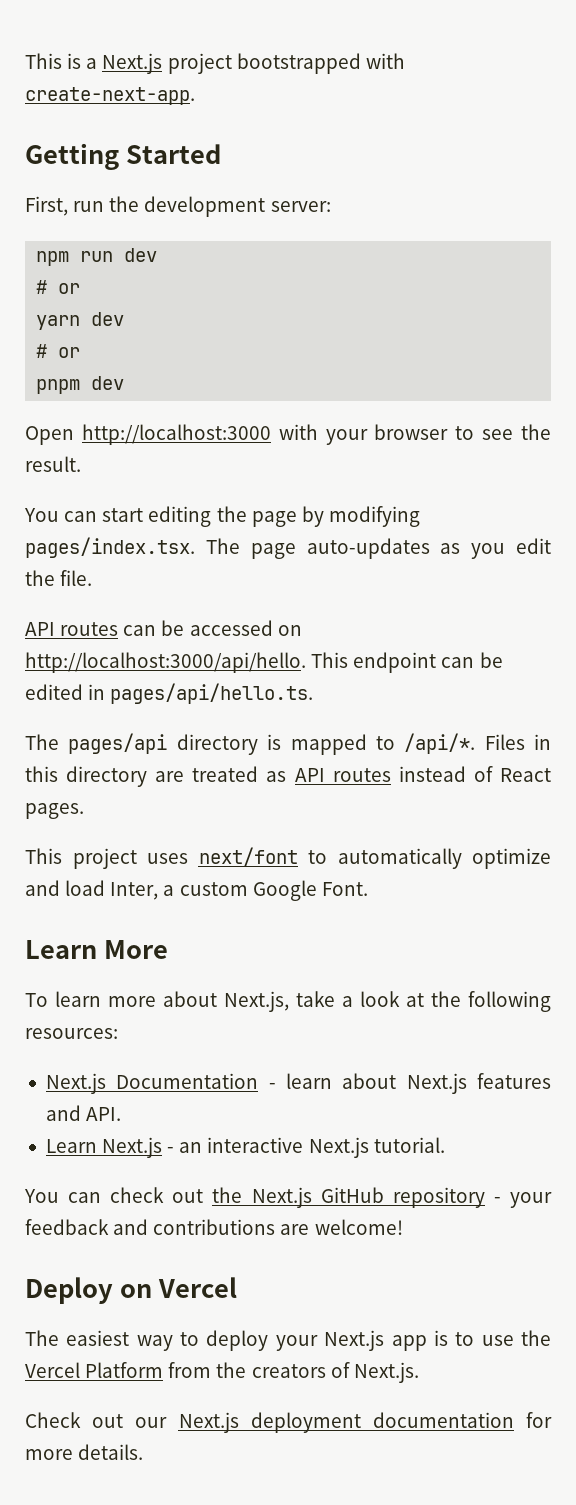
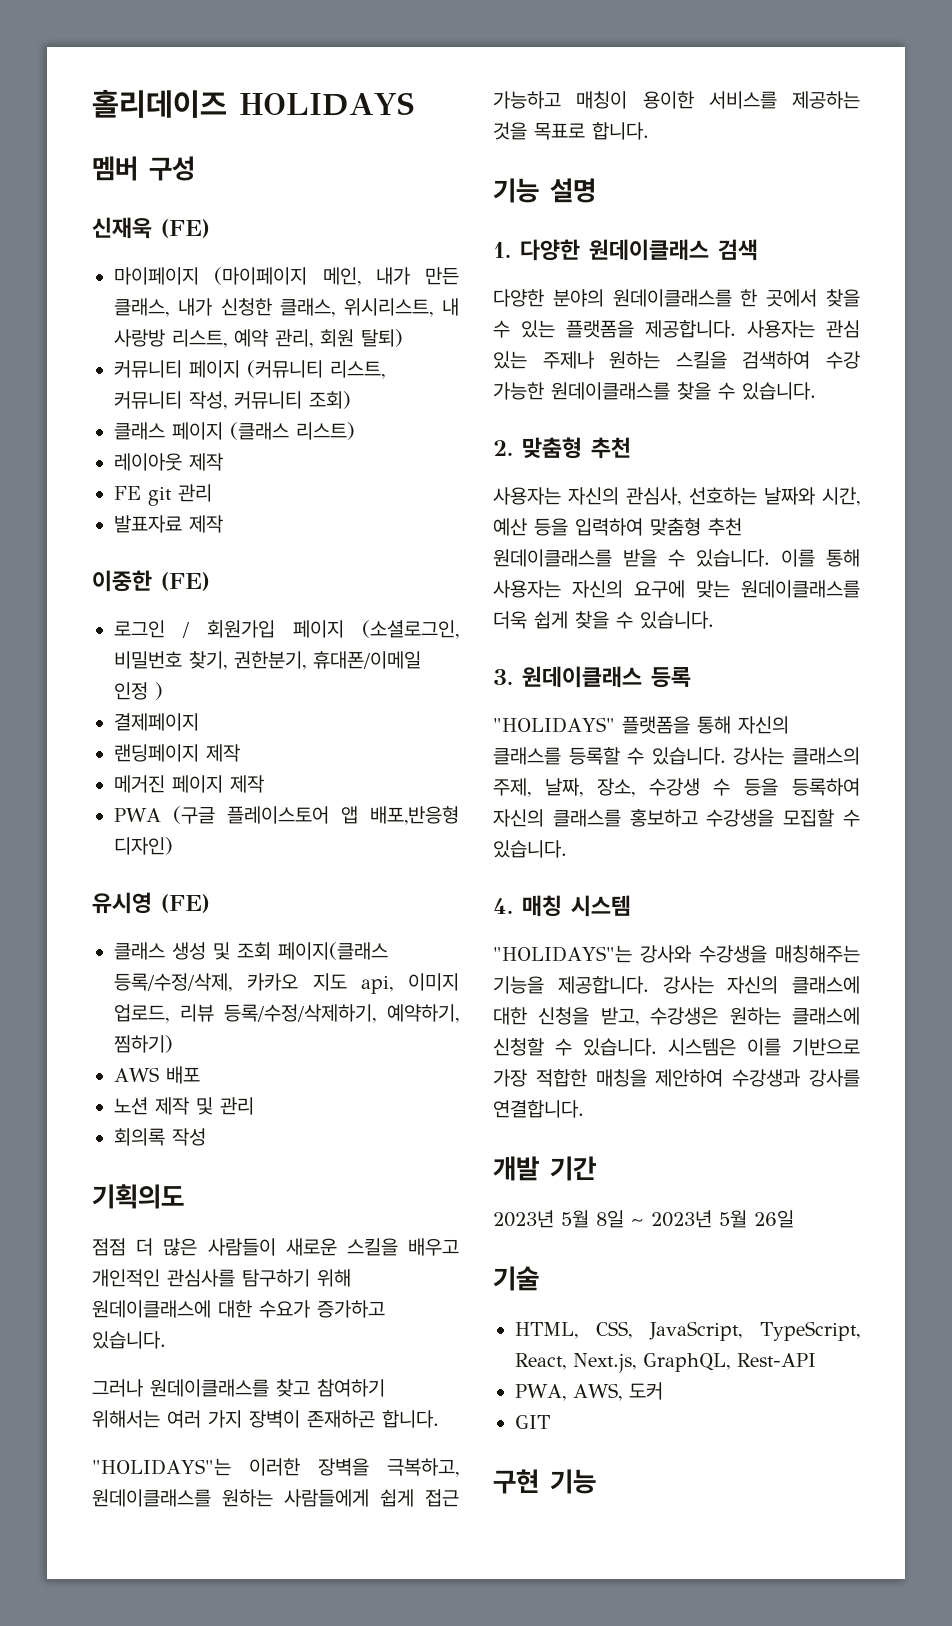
[25,53,405,74] [25,87,195,105] [25,143,221,170] [25,196,331,217] [36,248,158,266] [36,280,81,294] [36,312,125,330] [36,344,81,358] [36,376,125,394] [25,424,551,445] [25,456,81,472] [24,506,420,527] [25,537,551,559] [25,570,93,586] [25,620,302,636] [25,652,503,673] [25,683,314,704] [25,733,551,755] [25,766,551,787] [25,803,84,819] [25,847,551,869] [25,880,368,901] [25,940,168,959] [25,991,551,1012] [25,1028,118,1039] [45,1073,552,1094] [45,1105,122,1121] [45,1137,445,1158] [24,1187,552,1208] [25,1219,403,1235] [25,1277,237,1304] [25,1330,552,1351] [25,1362,419,1383] [25,1412,552,1433] [25,1444,144,1460] This is a Next.js project bootstrapped with create-next-app. // Getting Started // First, run the development server: // npm run dev // # or // yarn dev // # or // pnpm dev // Open http://localhost:3000 with your browser to see the result. // You can start editing the page by modifying pages/index.tsx. The page auto-updates as you edit the file. // API routes can be accessed on http://localhost:3000/api/hello. This endpoint can be edited in pages/api/hello.ts. // The pages/api directory is mapped to /api/*. Files in this directory are treated as API routes instead of React pages. // This project uses next/font to automatically optimize and load Inter, a custom Google Font. // Learn More // To learn more about Next.js, take a look at the following resources: // Next.js Documentation - learn about Next.js features and API. // Learn Next.js - an interactive Next.js tutorial. // You can check out the Next.js GitHub repository - your feedback and contributions are welcome! // Deploy on Vercel // The easiest way to deploy your Next.js app is to use the Vercel Platform from the creators of Next.js. // Check out our Next.js deployment documentation for more details. -> [92,89,414,118] [92,156,195,181] [92,217,210,239] [114,267,459,286] [114,298,460,317] [114,329,403,348] [114,360,385,379] [114,391,351,410] [114,422,355,440] [114,453,223,471] [114,484,212,506] [114,515,223,533] [92,570,210,592] [114,620,459,639] [114,651,421,670] [114,682,163,700] [114,713,199,731] [114,744,240,762] [114,775,264,793] [114,806,459,825] [114,837,173,855] [92,892,210,914] [114,942,388,960] [114,973,459,994] [114,1004,460,1023] [114,1035,173,1053] [114,1066,200,1084] [114,1097,254,1115] [114,1128,206,1146] [92,1184,184,1209] [92,1238,459,1256] [92,1269,351,1287] [92,1300,385,1318] [92,1331,166,1349] [92,1379,385,1397] [92,1410,439,1428] [92,1458,459,1477] [92,1489,459,1507] [493,91,860,109] [493,122,649,140] [493,178,596,203] [493,239,758,261] [493,289,860,307] [493,320,860,338] [493,351,860,369] [493,382,816,400] [493,437,631,459] [493,487,860,506] [493,518,742,536] [493,549,860,567] [493,580,860,598] [493,611,714,629] [493,666,691,688] [493,716,789,734] [493,747,860,765] [493,778,860,797] [493,808,860,827] [493,840,567,858] [493,895,631,917] [493,945,860,963] [493,976,860,994] [493,1007,860,1026] [493,1038,860,1056] [493,1069,860,1087] [493,1100,584,1118] [493,1156,596,1181] [493,1210,794,1228] [493,1266,539,1291] [515,1321,861,1341] [515,1353,816,1373] [515,1382,663,1401] [515,1415,550,1429] [493,1469,596,1494] 홀리데이즈 HOLIDAYS // 멤버 구성 // 신재욱 (FE) // 마이페이지 (마이페이지 메인, 내가 만든 클래스, 내가 신청한 클래스, 위시리스트, 내 사랑방 리스트, 예약 관리, 회원 탈퇴) // 커뮤니티 페이지 (커뮤니티 리스트, 커뮤니티 작성, 커뮤니티 조회) // 클래스 페이지 (클래스 리스트) // 레이아웃 제작 // FE git 관리 // 발표자료 제작 // 이중한 (FE) // 로그인 / 회원가입 페이지 (소셜로그인, 비밀번호 찾기, 권한분기, 휴대폰/이메일 인정 ) // 결제페이지 // 랜딩페이지 제작 // 메거진 페이지 제작 // PWA (구글 플레이스토어 앱 배포,반응형 디자인) // 유시영 (FE) // 클래스 생성 및 조회 페이지(클래스 등록/수정/삭제, 카카오 지도 api, 이미지 업로드, 리뷰 등록/수정/삭제하기, 예약하기, 찜하기) // AWS 배포 // 노션 제작 및 관리 // 회의록 작성 // 기획의도 // 점점 더 많은 사람들이 새로운 스킬을 배우고 개인적인 관심사를 탐구하기 위해 원데이클래스에 대한 수요가 증가하고 있습니다. // 그러나 원데이클래스를 찾고 참여하기 위해서는 여러 가지 장벽이 존재하곤 합니다. // "HOLIDAYS"는 이러한 장벽을 극복하고, 원데이클래스를 원하는 사람들에게 쉽게 접근 가능하고 매칭이 용이한 서비스를 제공하는 것을 목표로 합니다. // 기능 설명 // 1. 다양한 원데이클래스 검색 // 다양한 분야의 원데이클래스를 한 곳에서 찾을 수 있는 플랫폼을 제공합니다. 사용자는 관심 있는 주제나 원하는 스킬을 검색하여 수강 가능한 원데이클래스를 찾을 수 있습니다. // 2. 맞춤형 추천 // 사용자는 자신의 관심사, 선호하는 날짜와 시간, 예산 등을 입력하여 맞춤형 추천 원데이클래스를 받을 수 있습니다. 이를 통해 사용자는 자신의 요구에 맞는 원데이클래스를 더욱 쉽게 찾을 수 있습니다. // 3. 원데이클래스 등록 // "HOLIDAYS" 플랫폼을 통해 자신의 클래스를 등록할 수 있습니다. 강사는 클래스의 주제, 날짜, 장소, 수강생 수 등을 등록하여 자신의 클래스를 홍보하고 수강생을 모집할 수 있습니다. // 4. 매칭 시스템 // "HOLIDAYS"는 강사와 수강생을 매칭해주는 기능을 제공합니다. 강사는 자신의 클래스에 대한 신청을 받고, 수강생은 원하는 클래스에 신청할 수 있습니다. 시스템은 이를 기반으로 가장 적합한 매칭을 제안하여 수강생과 강사를 연결합니다. // 개발 기간 // 2023년 5월 8일 ~ 2023년 5월 26일 // 기술 // HTML, CSS, JavaScript, TypeScript, React, Next.js, GraphQL, Rest-API // PWA, AWS, 도커 // GIT // 구현 기능

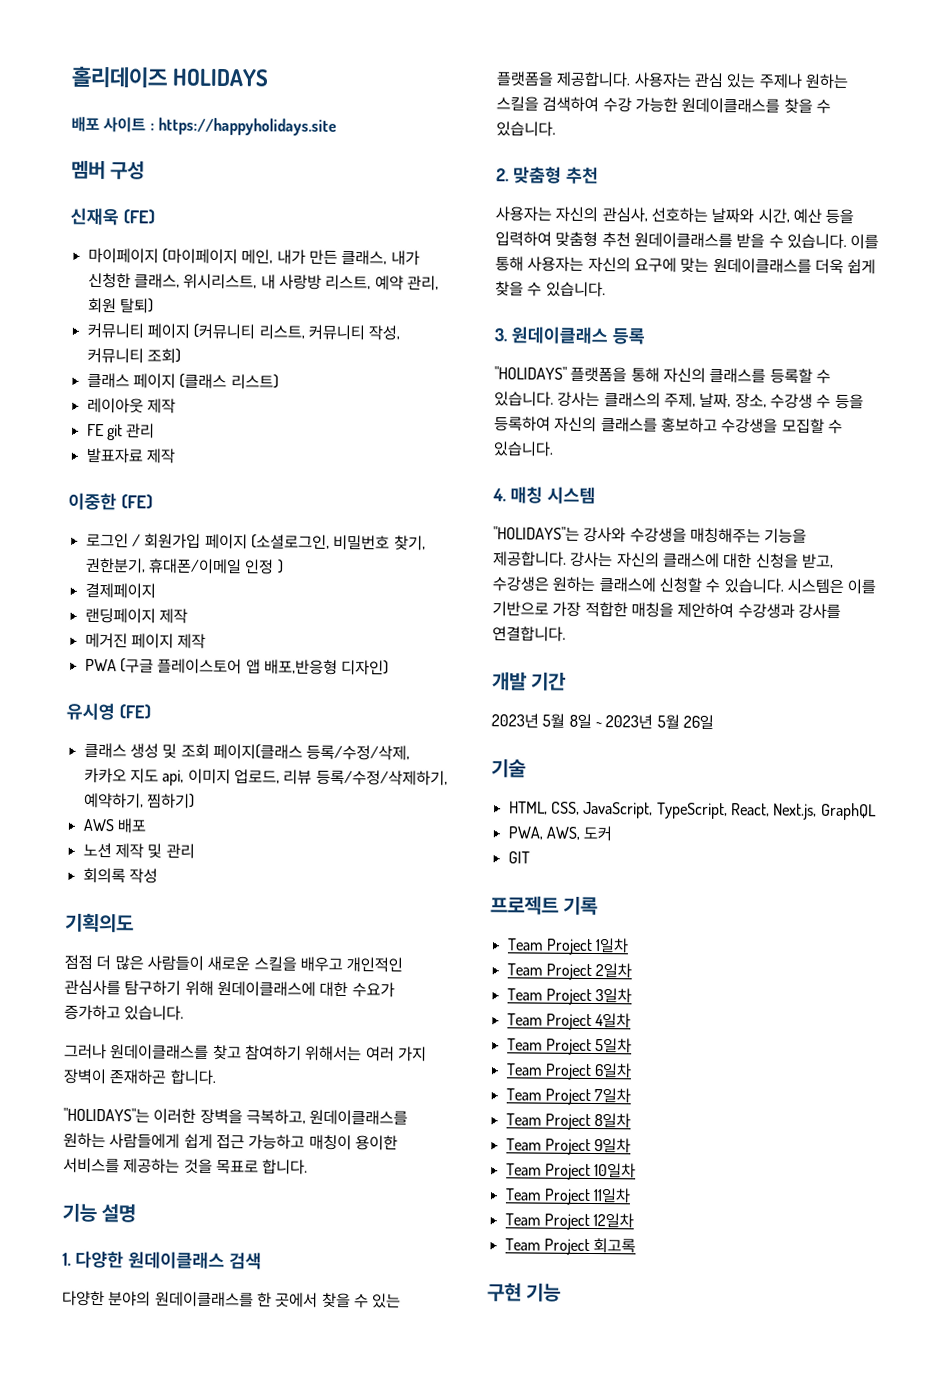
(414, 104) none -> [71,116,337,136] // 배포 사이트 : https://happyholidays.site
[643,1353,816,1372] GraphQL, Rest-API -> [820,802,877,821] GraphQL
(550, 1422) none -> [490,896,599,916] [506,938,630,955] [506,963,633,980] [506,988,633,1005] [506,1013,632,1030] [506,1038,633,1055] [505,1063,633,1080] [505,1088,632,1105] [505,1113,632,1130] [505,1138,632,1155] [505,1163,637,1180] [504,1188,632,1205] [504,1213,635,1230] [504,1238,637,1255] // 프로젝트 기록 // Team Project 1일차 // Team Project 2일차 // Team Project 3일차 // Team Project 4일차 // Team Project 5일차 // Team Project 6일차 // Team Project 7일차 // Team Project 8일차 // Team Project 9일차 // Team Project 10일차 // Team Project 11일차 // Team Project 12일차 // Team Project 회고록

